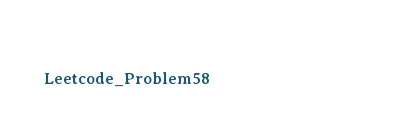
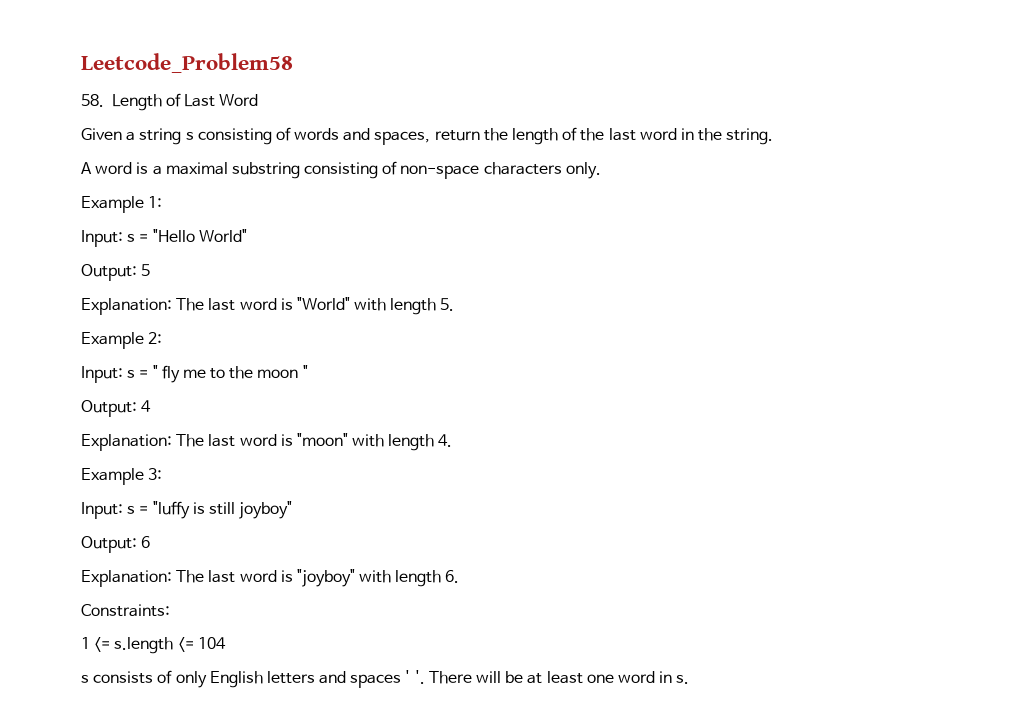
(210, 79) none -> [81,93,259,111] [81,127,774,145] [81,161,601,179] [81,196,163,213] [81,229,247,247] [81,264,151,281] [81,297,455,315] [81,332,163,349] [81,365,308,383] [81,400,152,417] [81,433,453,451] [81,468,163,485] [81,501,293,519] [81,536,151,553] [81,569,460,587] [81,604,170,617] [81,637,226,654] [81,670,690,688] // 58. Length of Last Word // Given a string s consisting of words and spaces, return the length of the last word in the string. // A word is a maximal substring consisting of non-space characters only. // Example 1: // Input: s = "Hello World" // Output: 5 // Explanation: The last word is "World" with length 5. // Example 2: // Input: s = " fly me to the moon " // Output: 4 // Explanation: The last word is "moon" with length 4. // Example 3: // Input: s = "luffy is still joyboy" // Output: 6 // Explanation: The last word is "joyboy" with length 6. // Constraints: // 1 <= s.length <= 104 // s consists of only English letters and spaces ' '. There will be at least one word in s.

